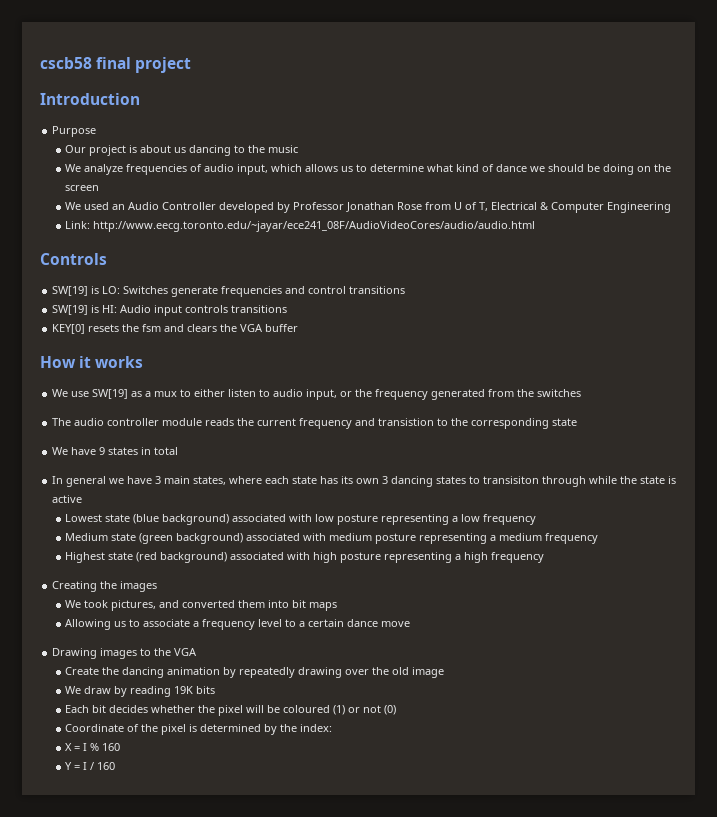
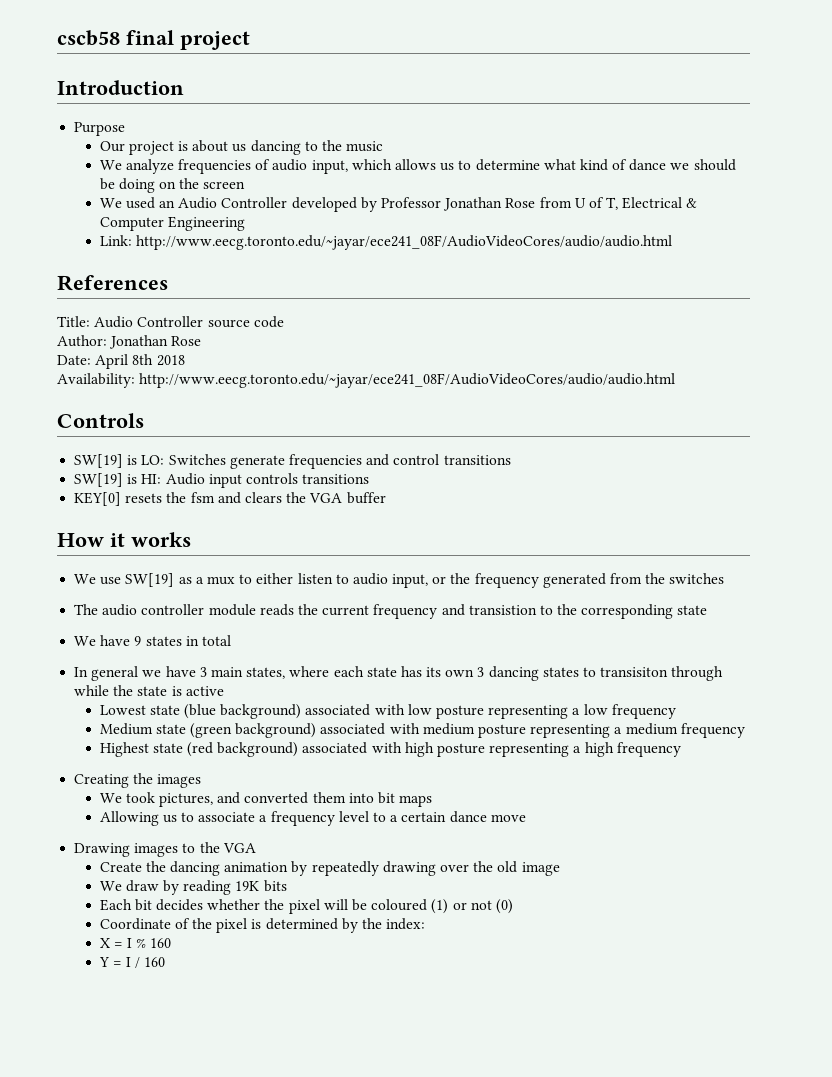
(536, 226) none -> [57,275,168,291] [57,316,284,328] [57,335,202,349] [57,354,185,369] [57,373,676,388] // References // Title: Audio Controller source code // Author: Jonathan Rose // Date: April 8th 2018 // Availability: http://www.eecg.toronto.edu/~jayar/ece241_08F/AudioVideoCores/audio/audio.html

